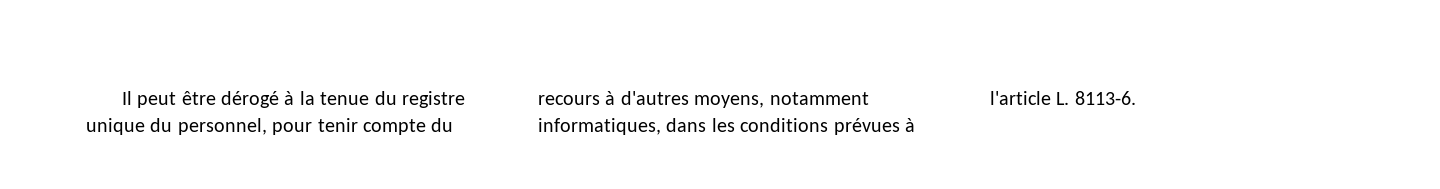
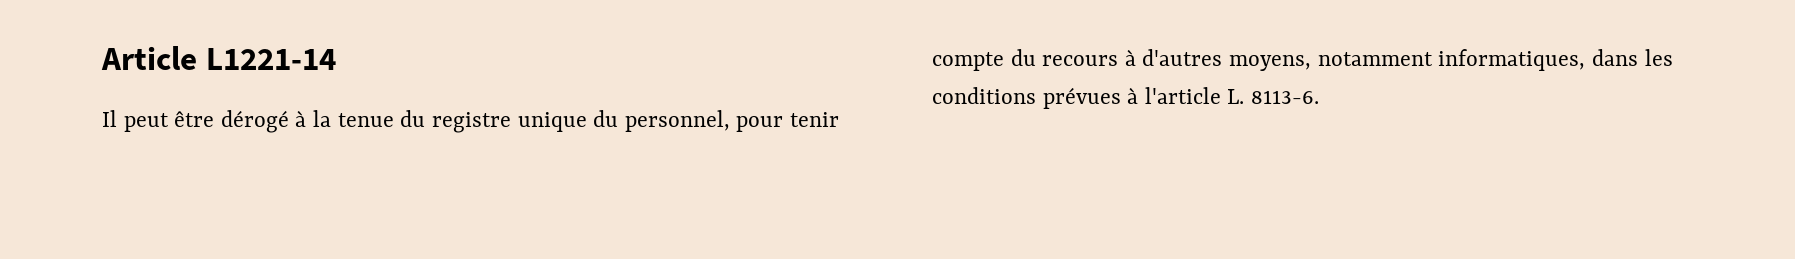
(121, 98) none -> [101,46,336,70] Article L1221-14 //

